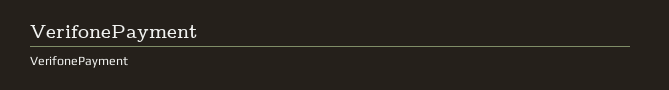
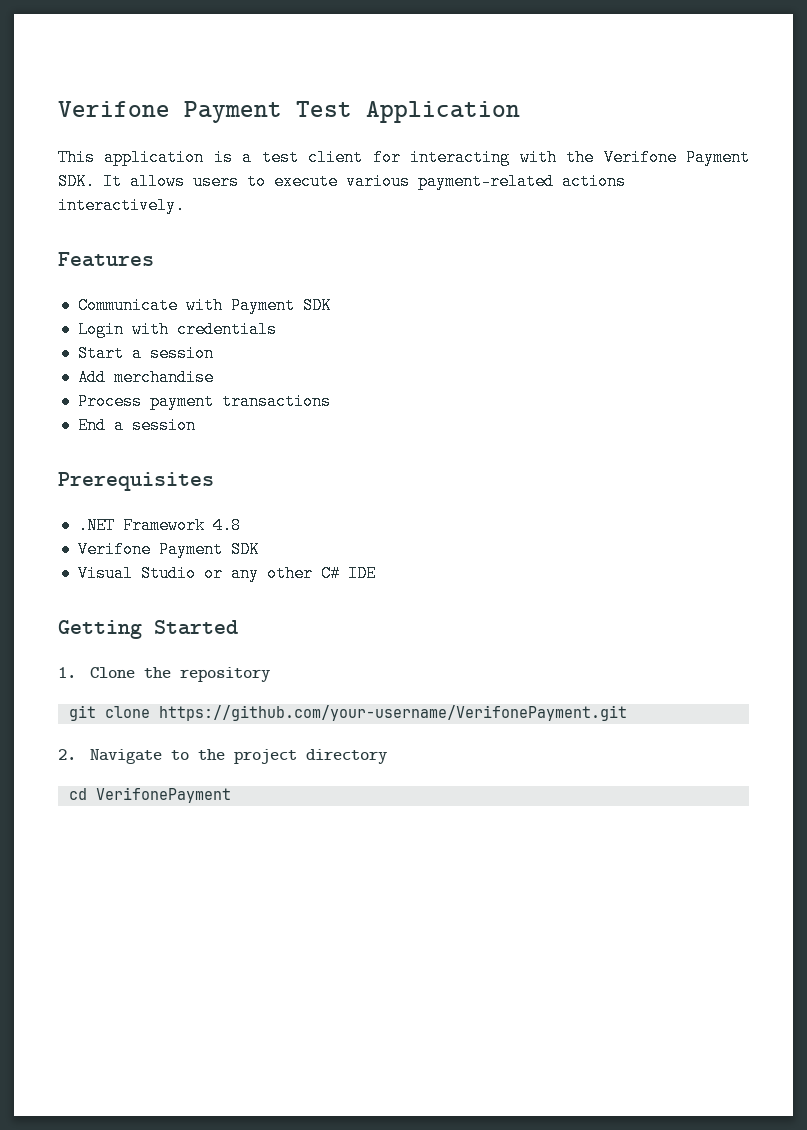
[30,25,198,42] [30,56,128,68] VerifonePayment // VerifonePayment -> [58,101,520,123] [58,149,750,166] [58,173,626,190] [58,197,185,214] [58,252,154,267] [77,297,331,314] [77,321,277,338] [77,345,214,362] [77,369,214,386] [77,393,331,410] [77,417,196,434] [58,472,214,491] [77,517,241,534] [77,541,259,558] [77,565,376,582] [58,620,238,639] [58,667,271,682] [68,705,627,721] [58,749,388,764] [68,787,231,803] Verifone Payment Test Application // This application is a test client for interacting with the Verifone Payment SDK. It allows users to execute various payment-related actions interactively. // Features // Communicate with Payment SDK // Login with credentials // Start a session // Add merchandise // Process payment transactions // End a session // Prerequisites // .NET Framework 4.8 // Verifone Payment SDK // Visual Studio or any other C# IDE // Getting Started // 1. Clone the repository // git clone https://github.com/your-username/VerifonePayment.git // 2. Navigate to the project directory // cd VerifonePayment

